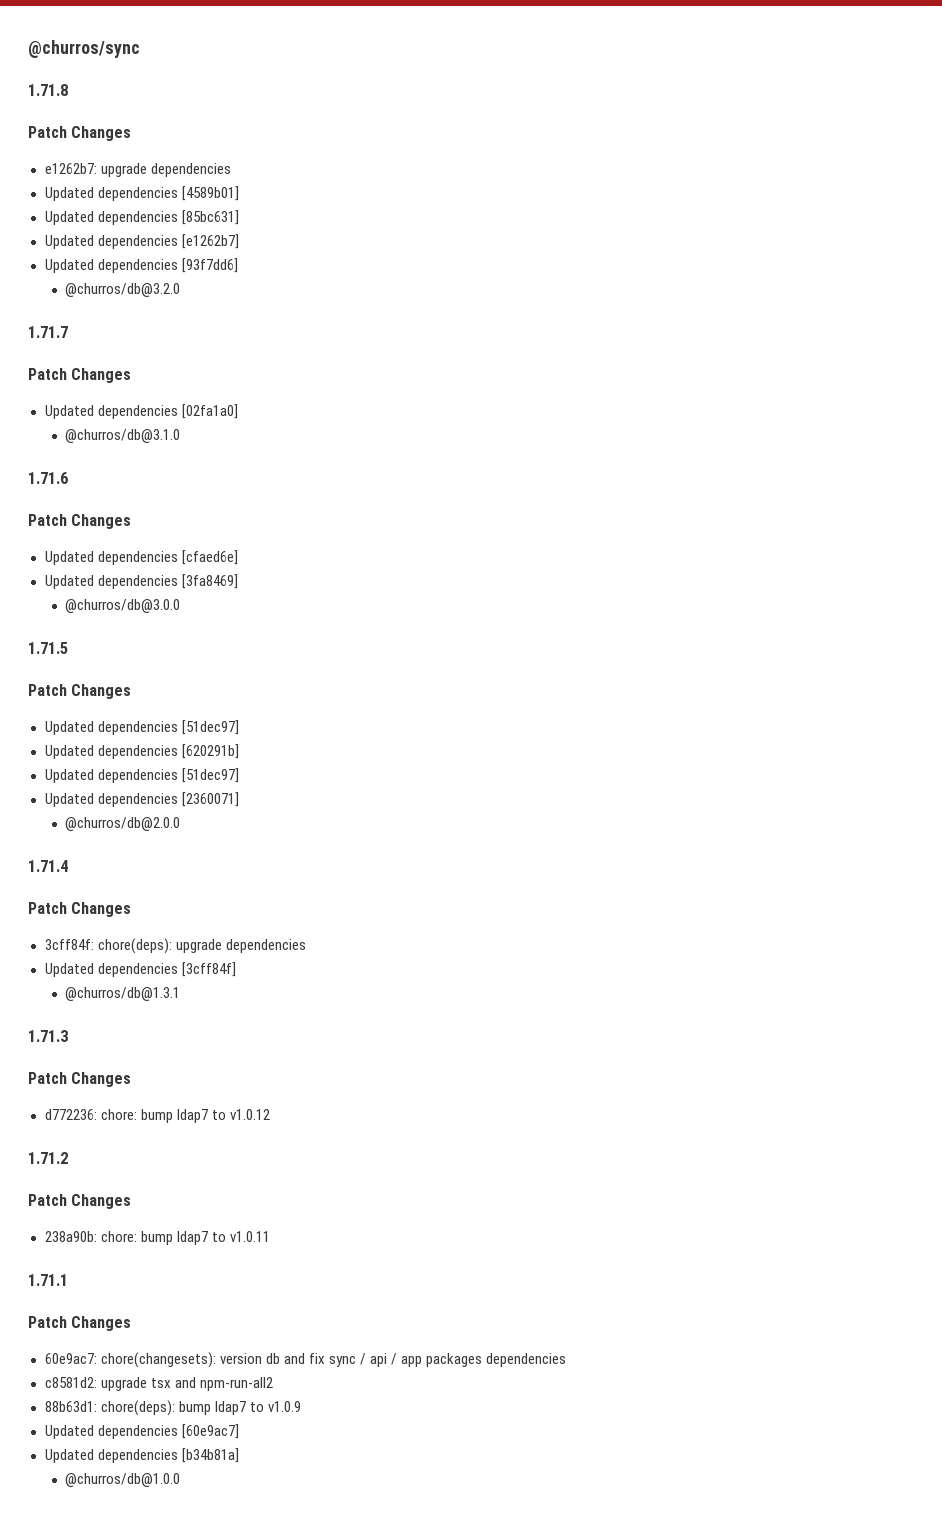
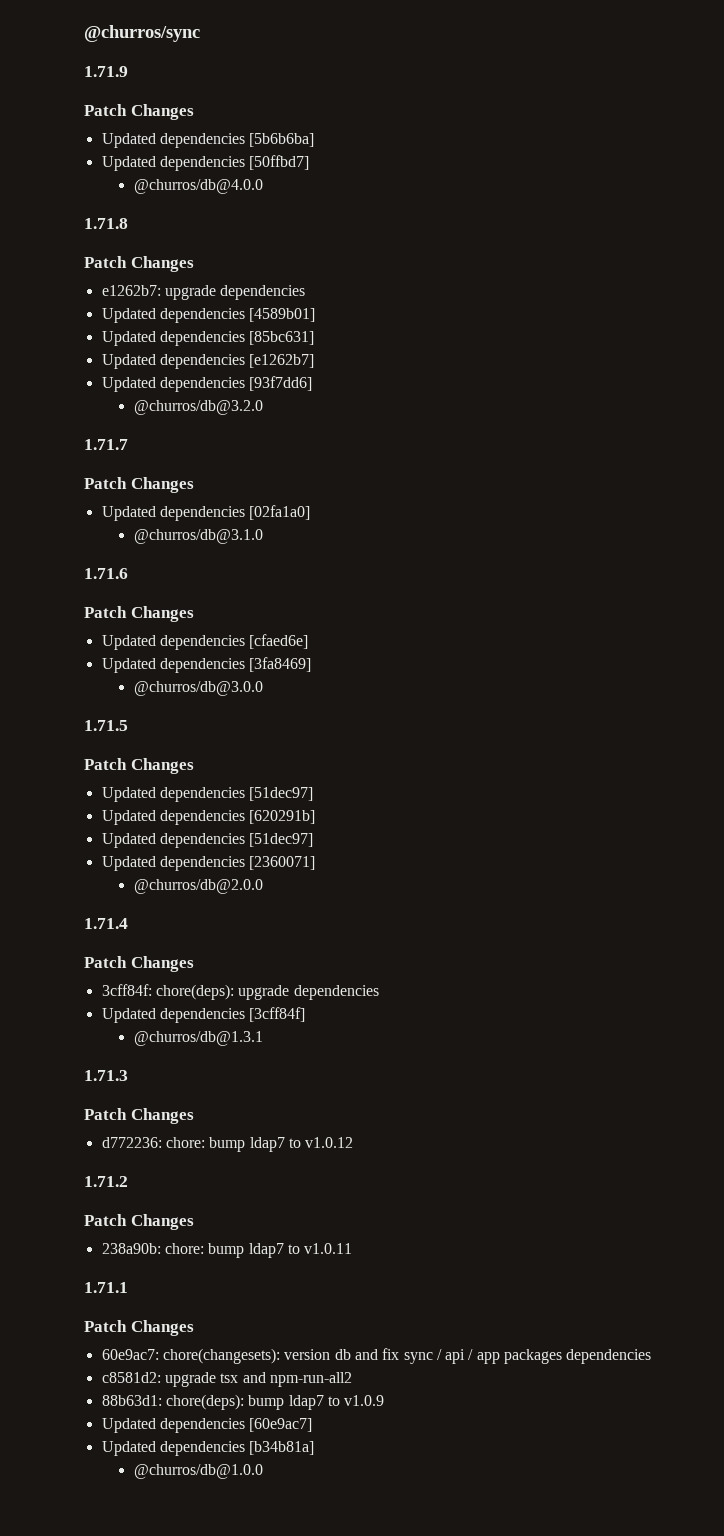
(140, 49) none -> [84,66,128,77] [84,104,194,120] [101,133,315,148] [101,155,310,171] [133,179,263,194] // 1.71.9 // Patch Changes // Updated dependencies [5b6b6ba] // Updated dependencies [50ffbd7] // @churros/db@4.0.0

